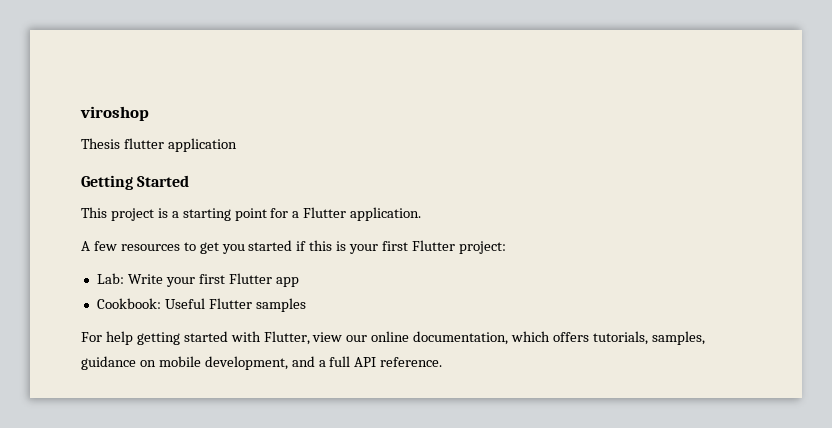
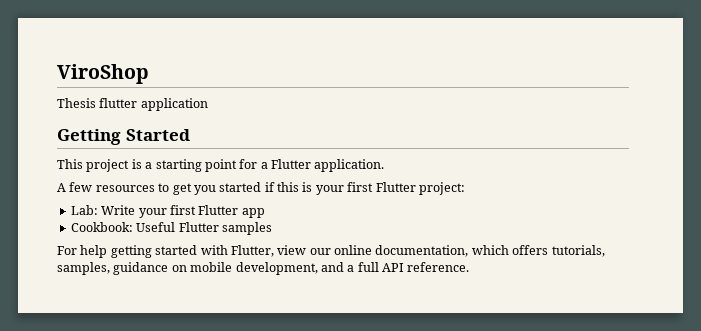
[80,106,149,121] viroshop -> [57,64,149,84] ViroShop

